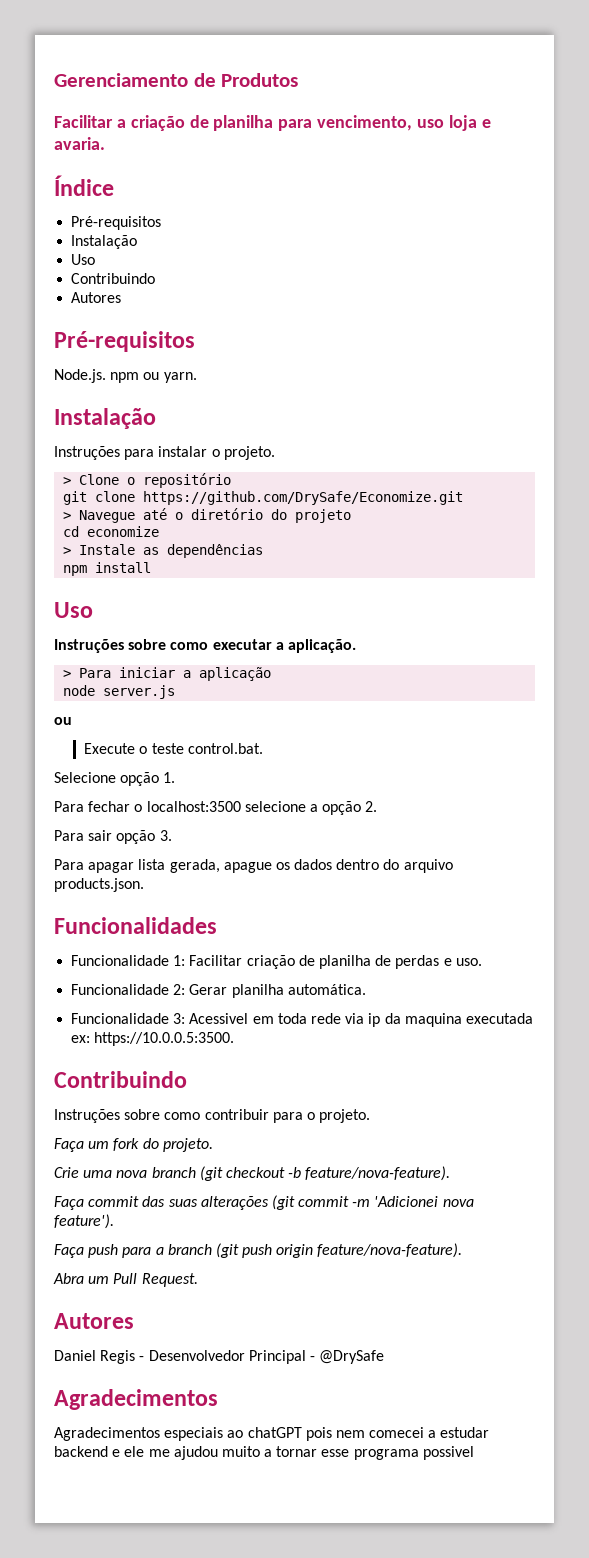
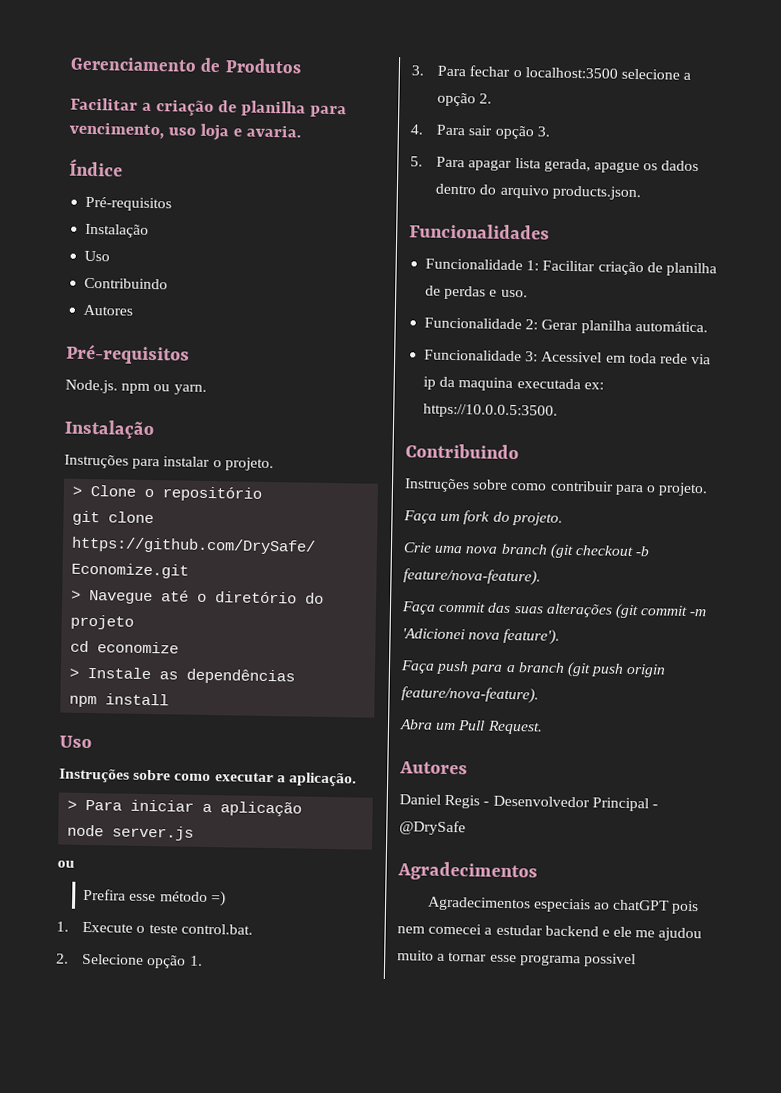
(72, 721) none -> [83,888,226,907] [56,921,69,932] Prefira esse método =) // 1.
(263, 748) none -> [56,953,69,964] 2.
(176, 777) none -> [411,65,424,76] 3.
(378, 806) none -> [410,124,424,135] 4.
(172, 835) none -> [410,156,423,167] 5.

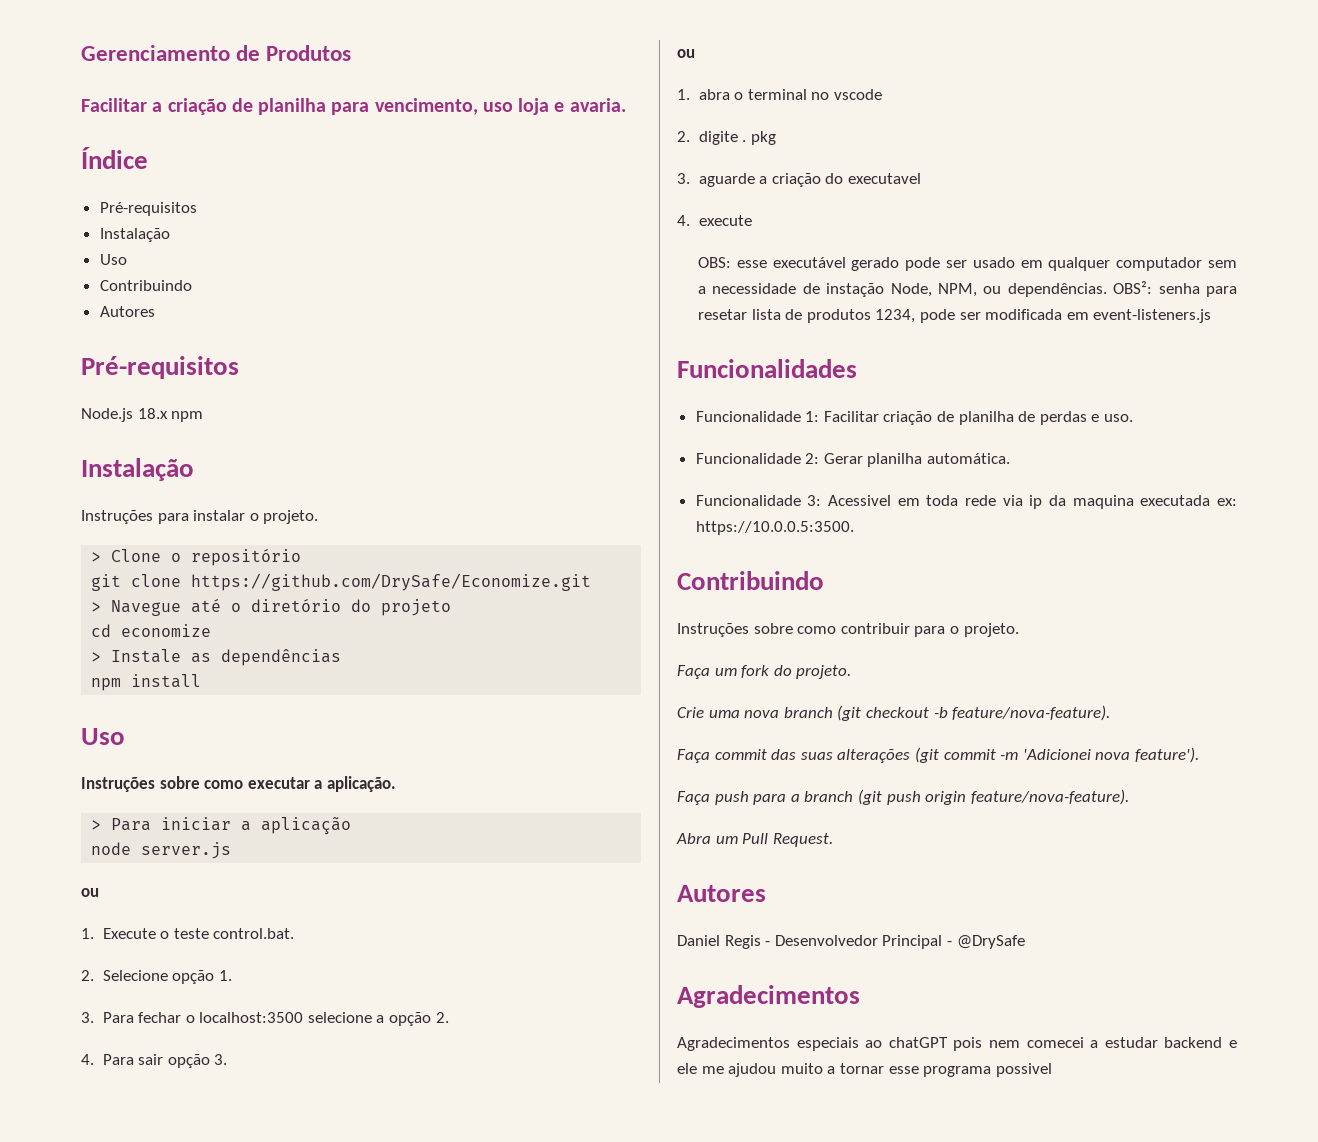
[65,379,207,395] Node.js. npm ou yarn. -> [81,408,204,422] Node.js 18.x npm
[83,888,226,907] // Prefira esse método =) -> (99, 892) none
[410,156,700,174] [435,183,641,201] 5. Para apagar lista gerada, apague os dados dentro do arquivo products.json. -> [677,49,695,58] [677,89,882,100] [677,131,776,145] [677,173,921,187] [677,215,752,226] [698,257,1237,271] [698,281,1237,297] [698,309,1212,323] ou // 1. abra o terminal no vscode // 2. digite . pkg // 3. aguarde a criação do executavel // 4. execute // OBS: esse executável gerado pode ser usado em qualquer computador sem a necessidade de instação Node, NPM, ou dependências. OBS²: senha para resetar lista de produtos 1234, pode ser modificada em event-listeners.js

